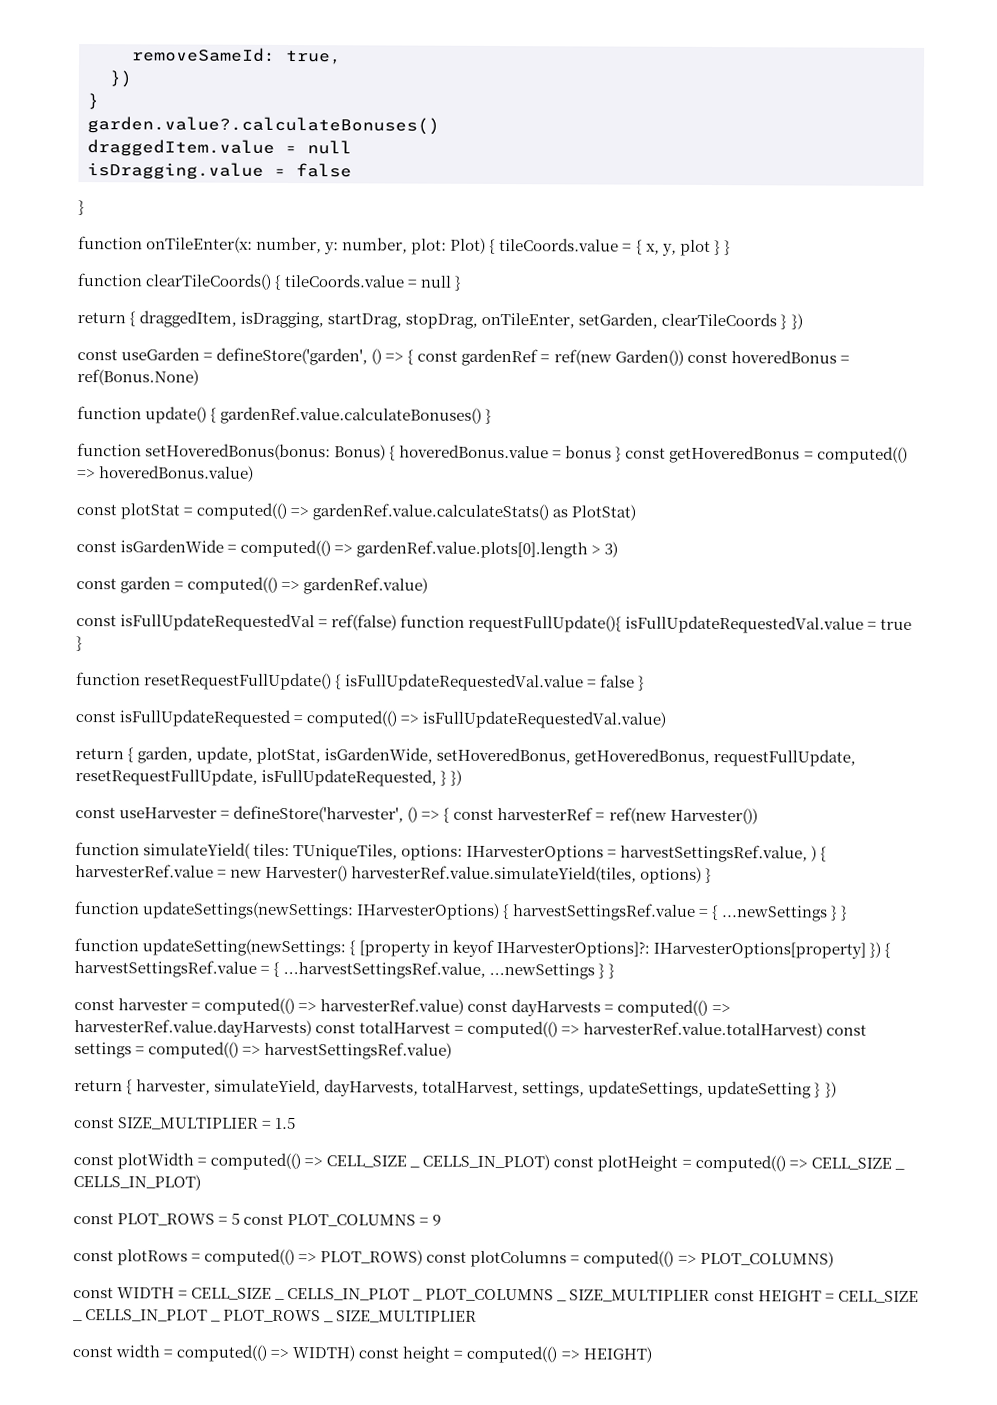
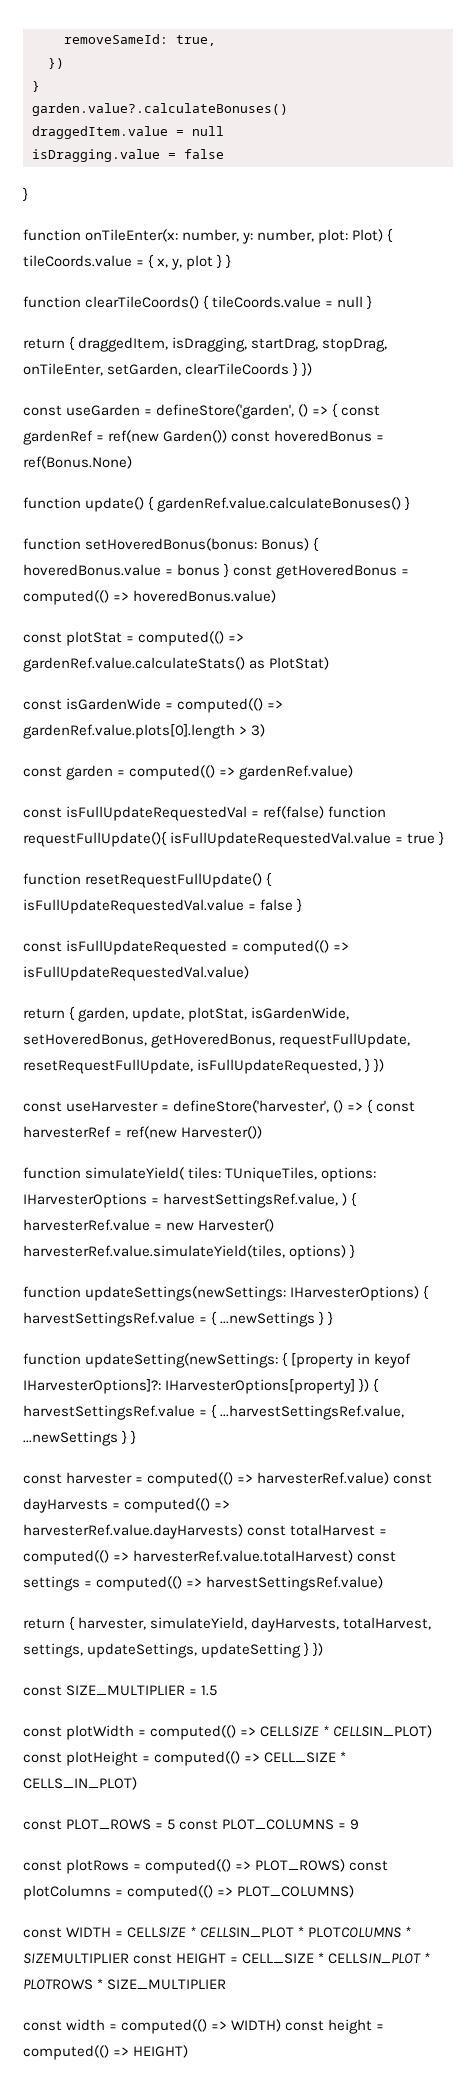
[326,1153,551,1171] CELL_SIZE _ CELLS_IN_PLOT) -> [260,1725,433,1738] CELLSIZE * CELLSIN_PLOT)
[893,1168,905,1170] _ -> [340,1751,347,1762] *
[191,1287,919,1303] [72,1309,335,1323] CELL_SIZE _ CELLS_IN_PLOT _ PLOT_COLUMNS _ SIZE_MULTIPLIER const HEIGHT = CELL_SIZE _ CELLS_IN_PLOT _ PLOT_ROWS _ -> [127,1926,412,1938] [23,1952,431,1964] [23,1978,104,1990] CELLSIZE * CELLSIN_PLOT * PLOTCOLUMNS * SIZEMULTIPLIER const HEIGHT = CELL_SIZE * CELLSIN_PLOT * PLOTROWS *

